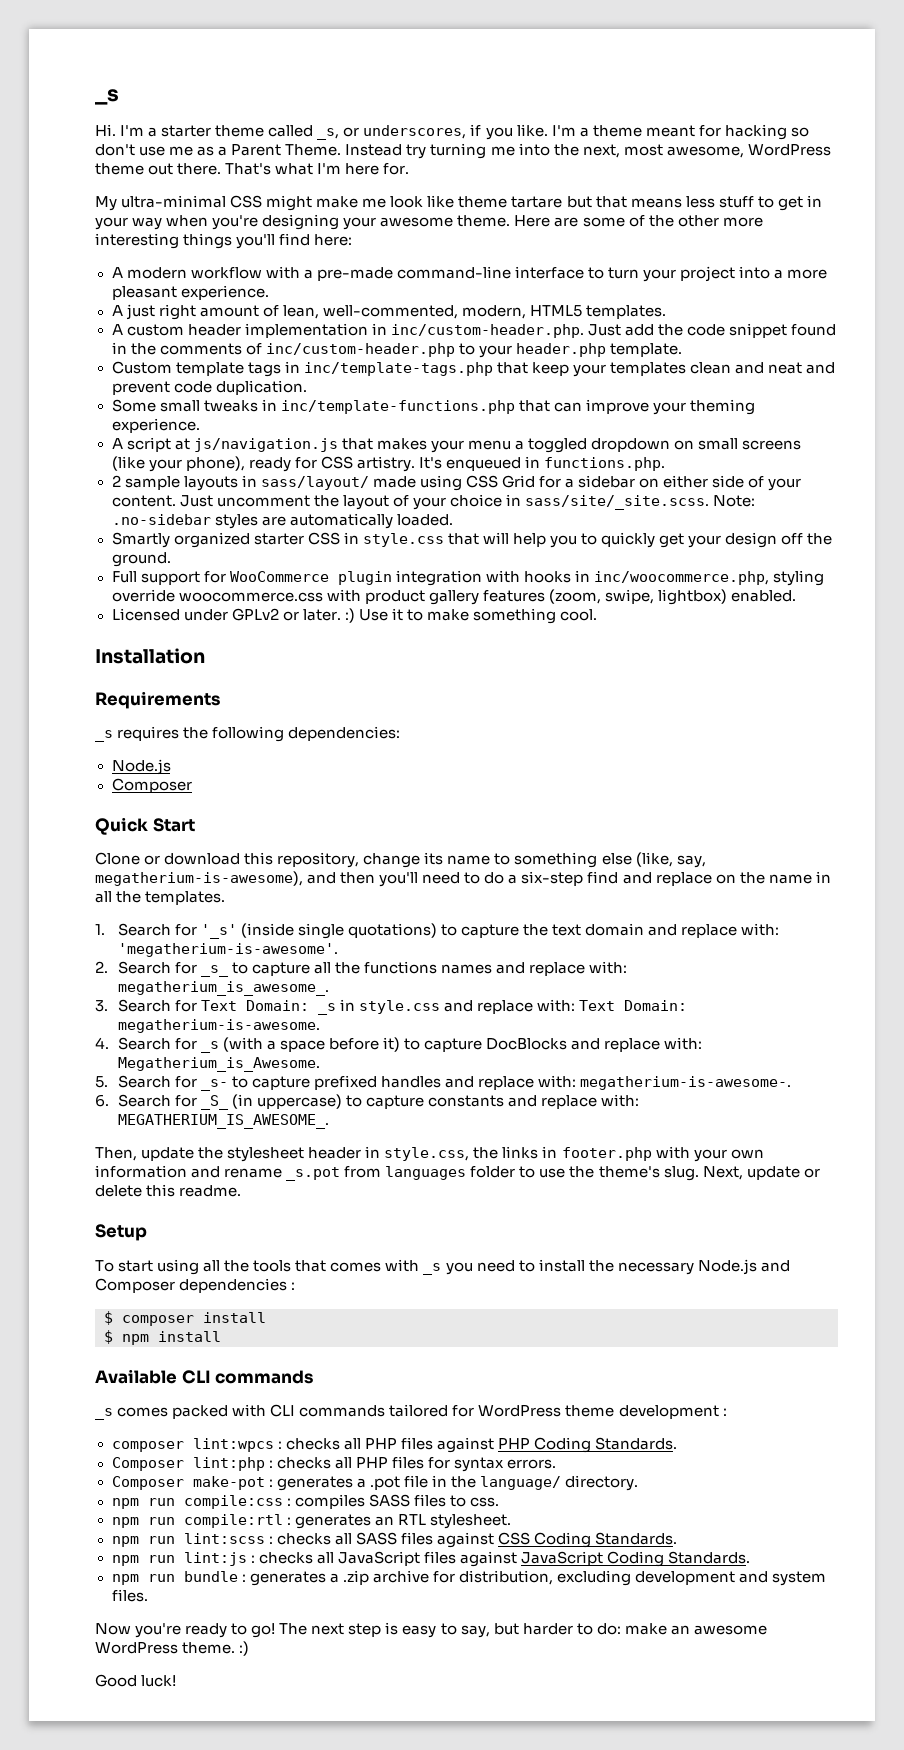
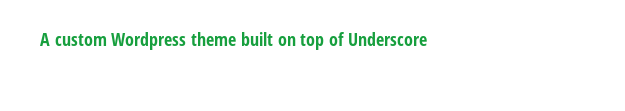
[95,89,119,105] [95,124,809,140] [95,143,831,159] [95,163,410,175] [95,195,822,211] [95,214,763,230] [95,233,353,249] [111,266,828,282] [111,285,269,300] [111,304,666,320] [111,323,837,338] [111,342,682,358] [111,361,836,377] [111,380,307,395] [111,399,755,415] [111,418,200,433] [111,437,802,453] [111,456,665,472] [111,475,802,491] [111,494,755,510] [111,513,453,529] [111,532,833,548] [111,552,171,567] [111,570,824,586] [111,589,796,605] [111,608,598,624] [95,648,205,664] [95,691,220,709] [95,726,401,742] [111,759,171,775] [111,778,192,793] [95,817,195,835] [95,852,706,868] [95,871,831,887] [95,891,226,905] [95,923,780,939] [117,943,338,957] [95,961,628,977] [117,981,329,996] [95,999,688,1015] [117,1019,320,1033] [95,1037,703,1053] [117,1057,320,1072] [95,1075,792,1091] [95,1094,640,1110] [117,1114,329,1129] [95,1146,764,1162] [95,1165,820,1181] [95,1184,242,1197] [95,1224,147,1241] [95,1259,790,1275] [95,1278,296,1293] [104,1311,266,1326] [104,1330,221,1345] [95,1369,314,1384] [95,1404,727,1420] [111,1437,677,1453] [111,1456,556,1472] [111,1475,638,1491] [111,1494,499,1509] [111,1514,511,1529] [111,1532,677,1548] [111,1551,750,1567] [111,1570,827,1586] [111,1589,148,1602] [95,1622,767,1638] [95,1641,250,1656] [95,1674,177,1687] _s // Hi. I'm a starter theme called _s, or underscores, if you like. I'm a theme meant for hacking so don't use me as a Parent Theme. Instead try turning me into the next, most awesome, WordPress theme out there. That's what I'm here for. // My ultra-minimal CSS might make me look like theme tartare but that means less stuff to get in your way when you're designing your awesome theme. Here are some of the other more interesting things you'll find here: // A modern workflow with a pre-made command-line interface to turn your project into a more pleasant experience. // A just right amount of lean, well-commented, modern, HTML5 templates. // A custom header implementation in inc/custom-header.php. Just add the code snippet found in the comments of inc/custom-header.php to your header.php template. // Custom template tags in inc/template-tags.php that keep your templates clean and neat and prevent code duplication. // Some small tweaks in inc/template-functions.php that can improve your theming experience. // A script at js/navigation.js that makes your menu a toggled dropdown on small screens (like your phone), ready for CSS artistry. It's enqueued in functions.php. // 2 sample layouts in sass/layout/ made using CSS Grid for a sidebar on either side of your content. Just uncomment the layout of your choice in sass/site/_site.scss. Note: .no-sidebar styles are automatically loaded. // Smartly organized starter CSS in style.css that will help you to quickly get your design off the ground. // Full support for WooCommerce plugin integration with hooks in inc/woocommerce.php, styling override woocommerce.css with product gallery features (zoom, swipe, lightbox) enabled. // Licensed under GPLv2 or later. :) Use it to make something cool. // Installation // Requirements // _s requires the following dependencies: // Node.js // Composer // Quick Start // Clone or download this repository, change its name to something else (like, say, megatherium-is-awesome), and then you'll need to do a six-step find and replace on the name in all the templates. // 1. Search for '_s' (inside single quotations) to capture the text domain and replace with: 'megatherium-is-awesome'. // 2. Search for _s_ to capture all the functions names and replace with: megatherium_is_awesome_. // 3. Search for Text Domain: _s in style.css and replace with: Text Domain: megatherium-is-awesome. // 4. Search for _s (with a space before it) to capture DocBlocks and replace with: Megatherium_is_Awesome. // 5. Search for _s- to capture prefixed handles and replace with: megatherium-is-awesome-. // 6. Search for _S_ (in uppercase) to capture constants and replace with: MEGATHERIUM_IS_AWESOME_. // Then, update the stylesheet header in style.css, the links in footer.php with your own information and rename _s.pot from languages folder to use the theme's slug. Next, update or delete this readme. // Setup // To start using all the tools that comes with _s you need to install the necessary Node.js and Composer dependencies : // $ composer install // $ npm install // Available CLI commands // _s comes packed with CLI commands tailored for WordPress theme development : // composer lint:wpcs : checks all PHP files against PHP Coding Standards. // Composer lint:php : checks all PHP files for syntax errors. // Composer make-pot : generates a .pot file in the language/ directory. // npm run compile:css : compiles SASS files to css. // npm run compile:rtl : generates an RTL stylesheet. // npm run lint:scss : checks all SASS files against CSS Coding Standards. // npm run lint:js : checks all JavaScript files against JavaScript Coding Standards. // npm run bundle : generates a .zip archive for distribution, excluding development and system files. // Now you're ready to go! The next step is easy to say, but harder to do: make an awesome WordPress theme. :) // Good luck! -> [40,32,427,50] A custom Wordpress theme built on top of Underscore

